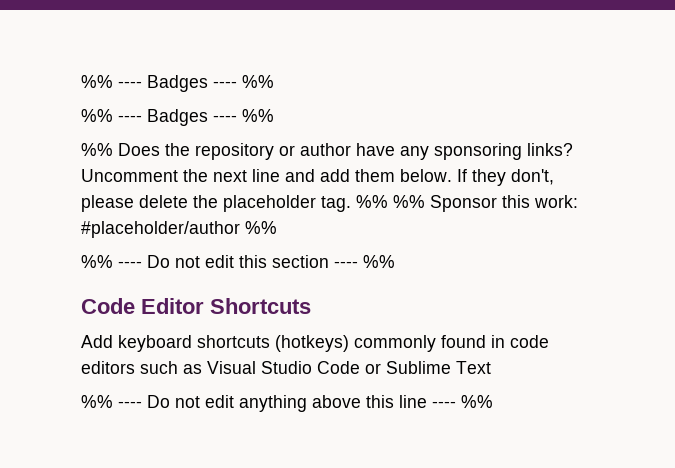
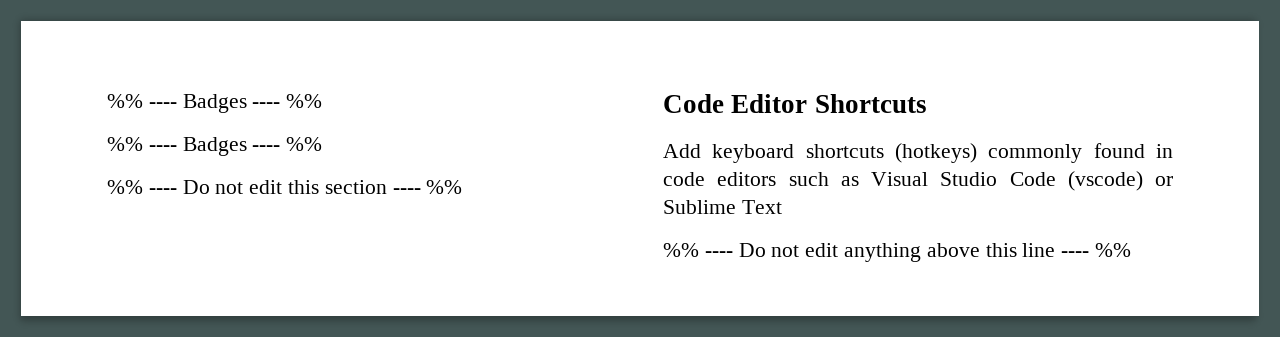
[81,143,573,160] [81,169,554,186] [81,195,578,212] [81,221,277,238] // %% Does the repository or author have any sponsoring links? Uncomment the next line and add them below. If they don't, please delete the placeholder tag. %% %% Sponsor this work: #placeholder/author %% -> (323, 144) none
(360, 367) none -> [1067,171,1143,191] (vscode)

